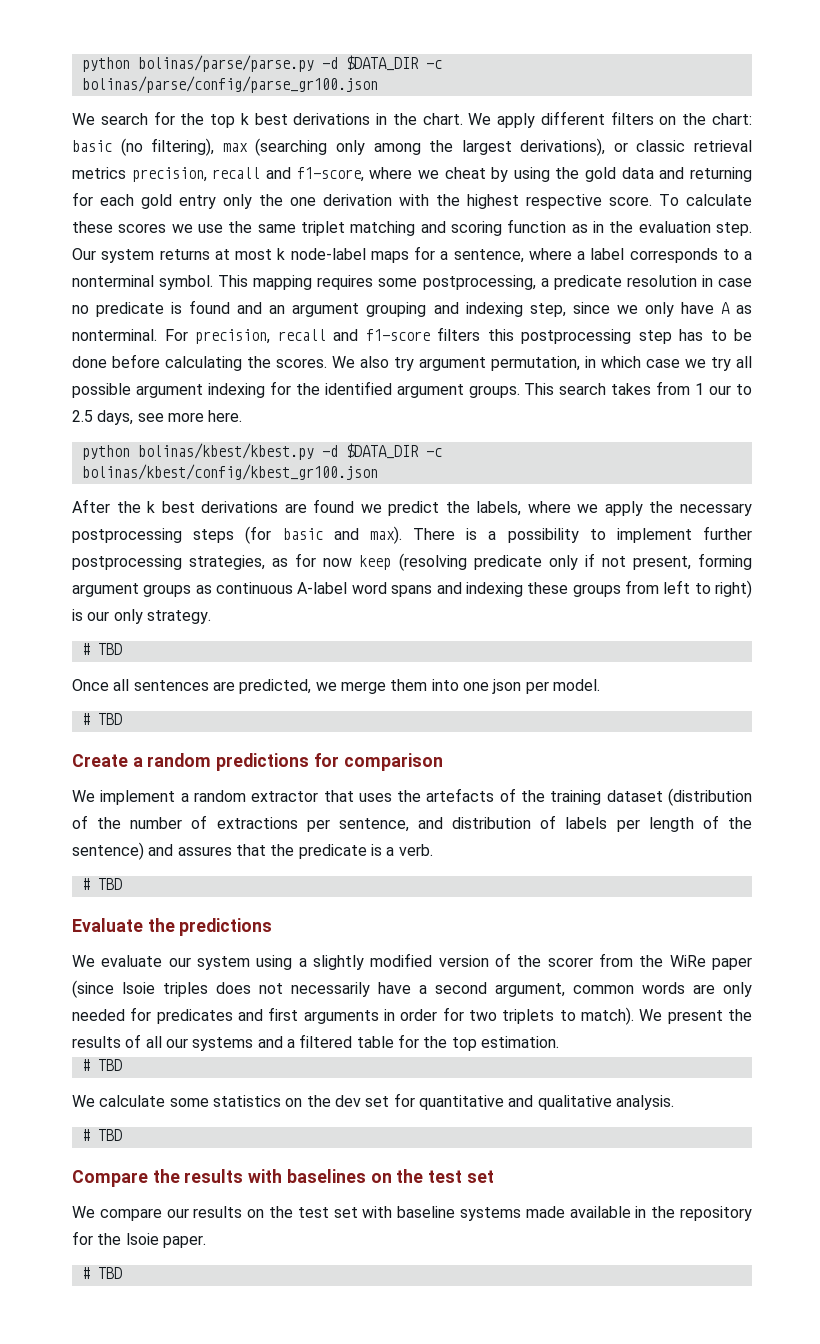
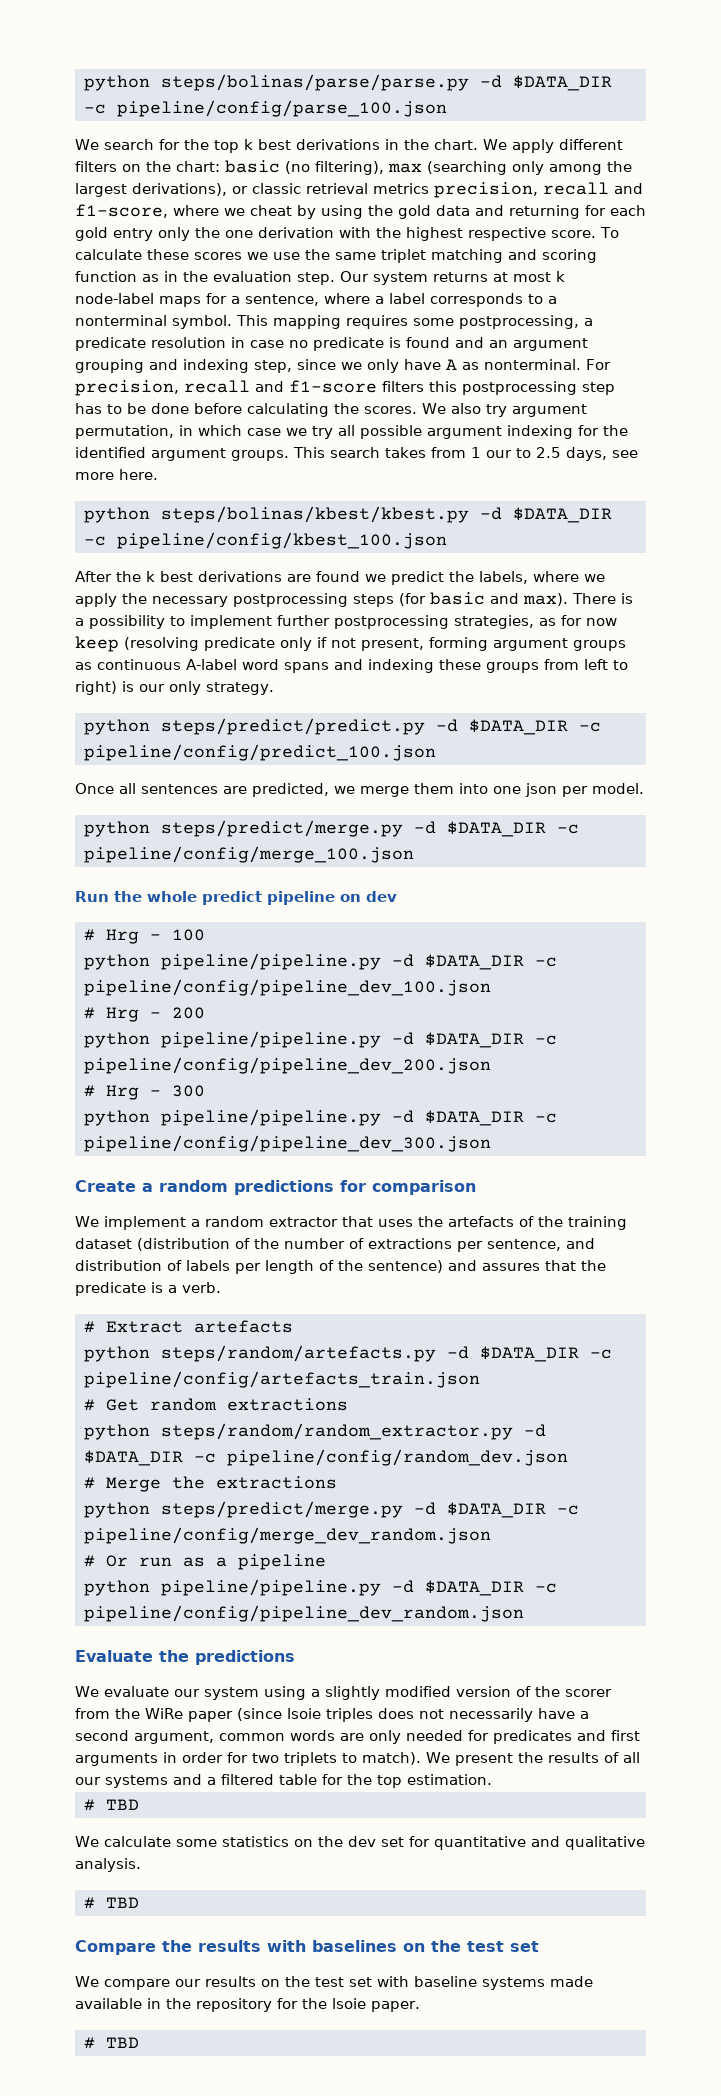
[81,55,442,72] [81,76,378,93] python bolinas/parse/parse.py -d $DATA_DIR -c bolinas/parse/config/parse_gr100.json -> [83,74,612,91] [83,100,447,117] python steps/bolinas/parse/parse.py -d $DATA_DIR -c pipeline/config/parse_100.json
[137,443,442,460] [81,464,378,480] bolinas/kbest/kbest.py -d $DATA_DIR -c bolinas/kbest/config/kbest_gr100.json -> [160,506,612,523] [83,532,447,549] steps/bolinas/kbest/kbest.py -d $DATA_DIR -c pipeline/config/kbest_100.json
[81,643,122,655] # TBD -> [83,718,601,735] [83,744,436,761] python steps/predict/predict.py -d $DATA_DIR -c pipeline/config/predict_100.json
[81,713,122,725] # TBD -> [83,820,579,837] [83,846,414,863] [75,891,397,905] [83,929,205,944] [83,953,557,970] [83,979,491,996] [83,1007,205,1022] [83,1031,557,1048] [83,1057,491,1074] [83,1085,205,1100] [83,1109,557,1126] [83,1135,491,1152] python steps/predict/merge.py -d $DATA_DIR -c pipeline/config/merge_100.json // Run the whole predict pipeline on dev // # Hrg - 100 // python pipeline/pipeline.py -d $DATA_DIR -c pipeline/config/pipeline_dev_100.json // # Hrg - 200 // python pipeline/pipeline.py -d $DATA_DIR -c pipeline/config/pipeline_dev_200.json // # Hrg - 300 // python pipeline/pipeline.py -d $DATA_DIR -c pipeline/config/pipeline_dev_300.json
[97,878,122,890] TBD -> [105,1320,293,1333] [83,1345,612,1362] [83,1371,480,1388] [83,1398,348,1411] [83,1423,546,1440] [83,1449,568,1466] [83,1476,337,1492] [83,1501,579,1518] [83,1527,491,1544] [83,1554,326,1570] [83,1579,557,1596] [83,1605,524,1622] Extract artefacts // python steps/random/artefacts.py -d $DATA_DIR -c pipeline/config/artefacts_train.json // # Get random extractions // python steps/random/random_extractor.py -d $DATA_DIR -c pipeline/config/random_dev.json // # Merge the extractions // python steps/predict/merge.py -d $DATA_DIR -c pipeline/config/merge_dev_random.json // # Or run as a pipeline // python pipeline/pipeline.py -d $DATA_DIR -c pipeline/config/pipeline_dev_random.json

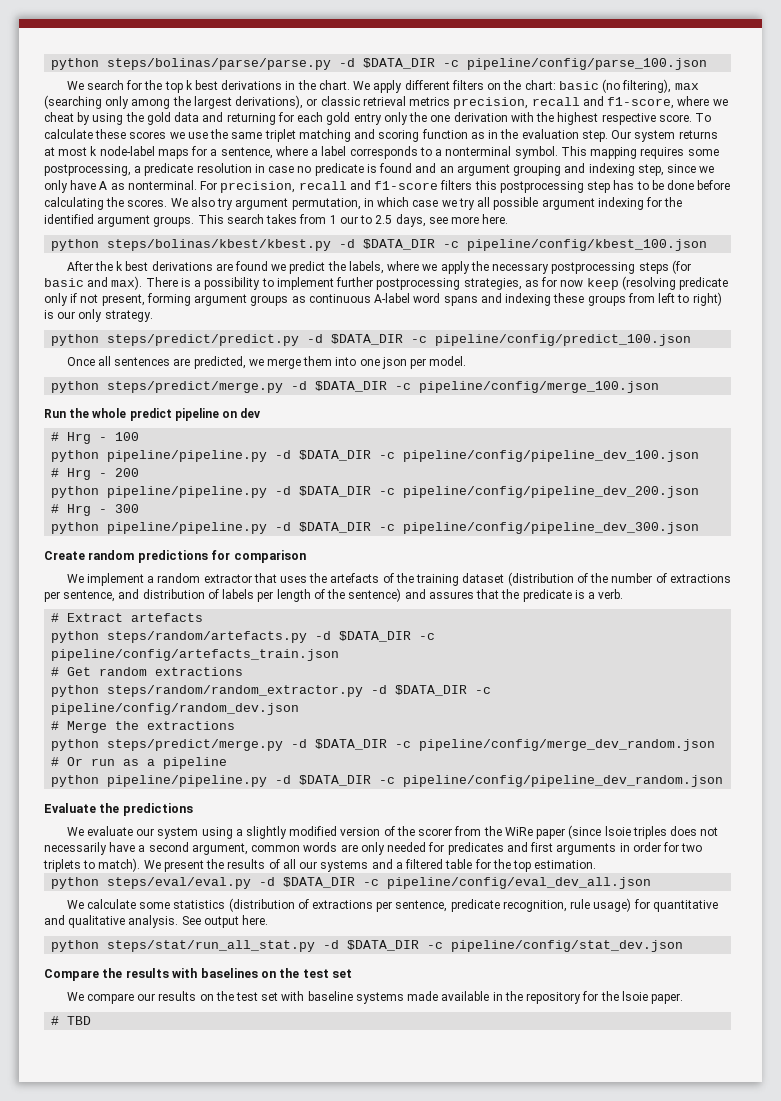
[142,1183,153,1192] a -> (85, 555) none
[83,1799,139,1811] [75,1836,404,1847] # TBD // We calculate some statistics on the dev set -> [51,877,652,889] [66,898,632,912] python steps/eval/eval.py -d $DATA_DIR -c pipeline/config/eval_dev_all.json // We calculate some statistics (distribution of extractions per sentence, predicate recognition, rule usage)
[83,1897,139,1909] // # TBD -> [181,915,269,928] [51,940,684,952] See output here. // python steps/stat/run_all_stat.py -d $DATA_DIR -c pipeline/config/stat_dev.json

